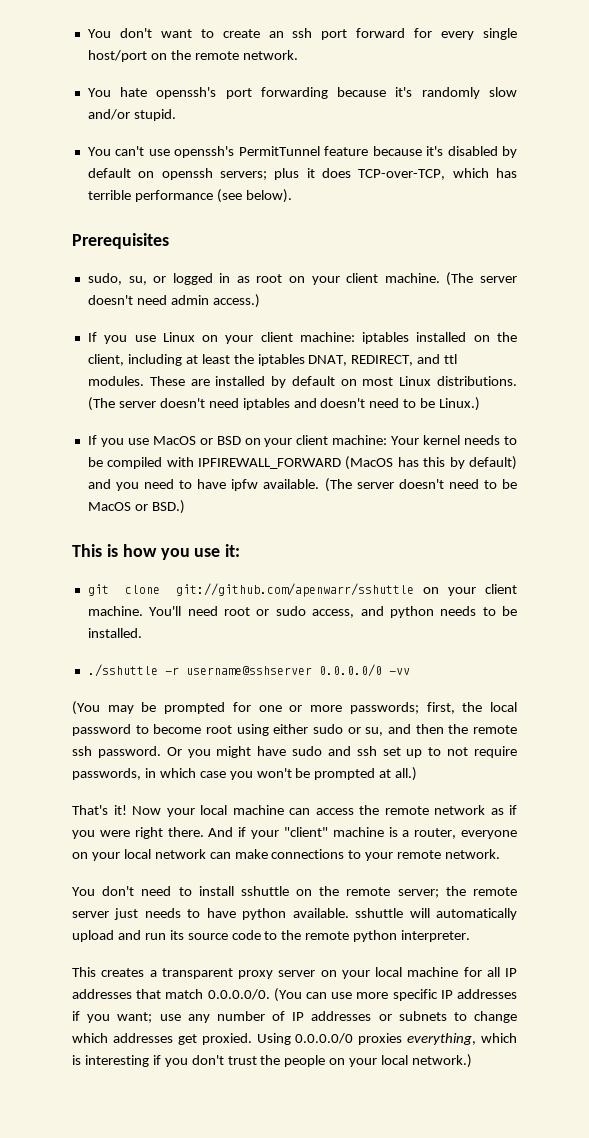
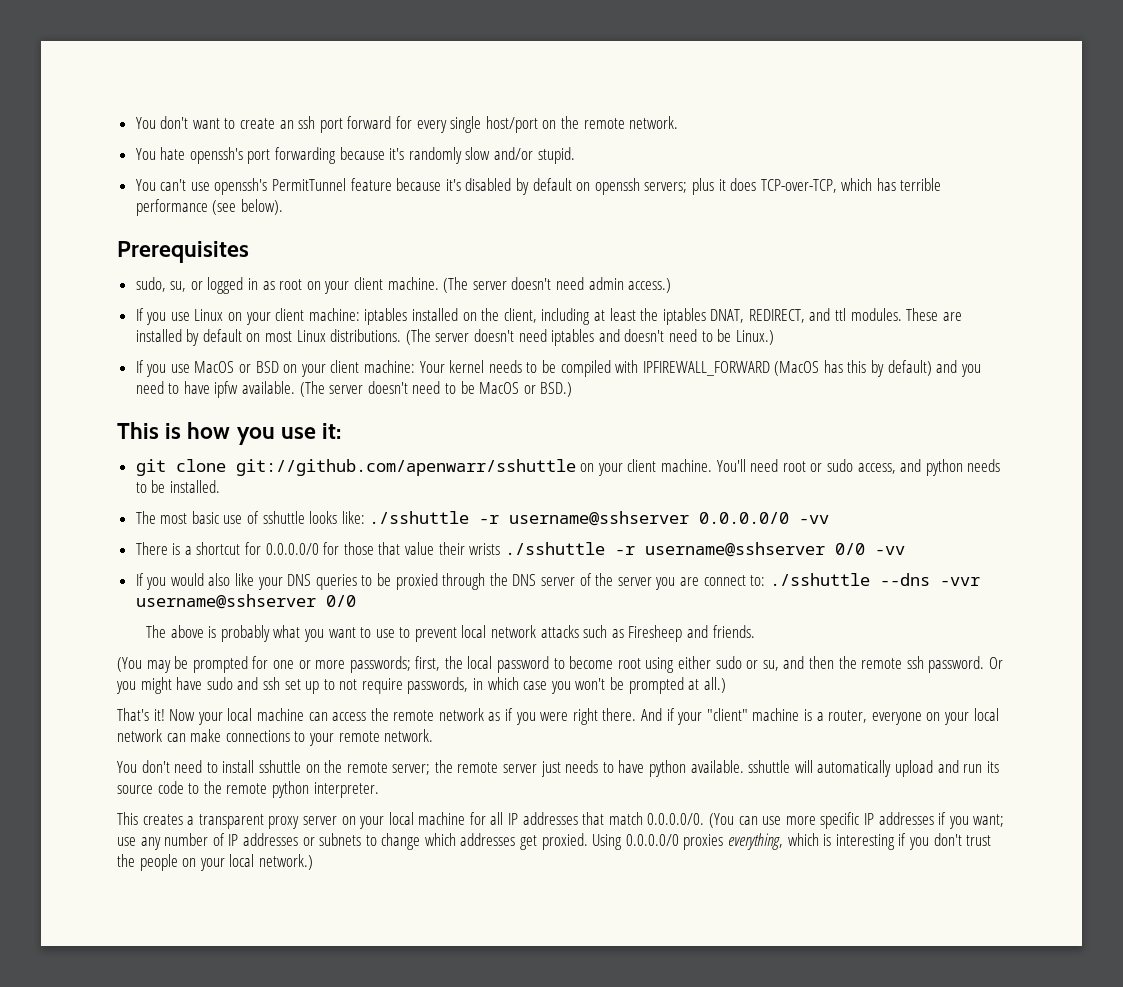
(142, 633) none -> [135,511,365,524] The most basic use of sshuttle looks like:
(410, 671) none -> [135,542,905,557] [135,573,980,590] [135,594,356,609] [145,625,755,642] // There is a shortcut for 0.0.0.0/0 for those that value their wrists ./sshuttle -r username@sshserver 0/0 -vv // If you would also like your DNS queries to be proxied through the DNS server of the server you are connect to: ./sshuttle --dns -vvr username@sshserver 0/0 // The above is probably what you want to use to prevent local network attacks such as Firesheep and friends.

